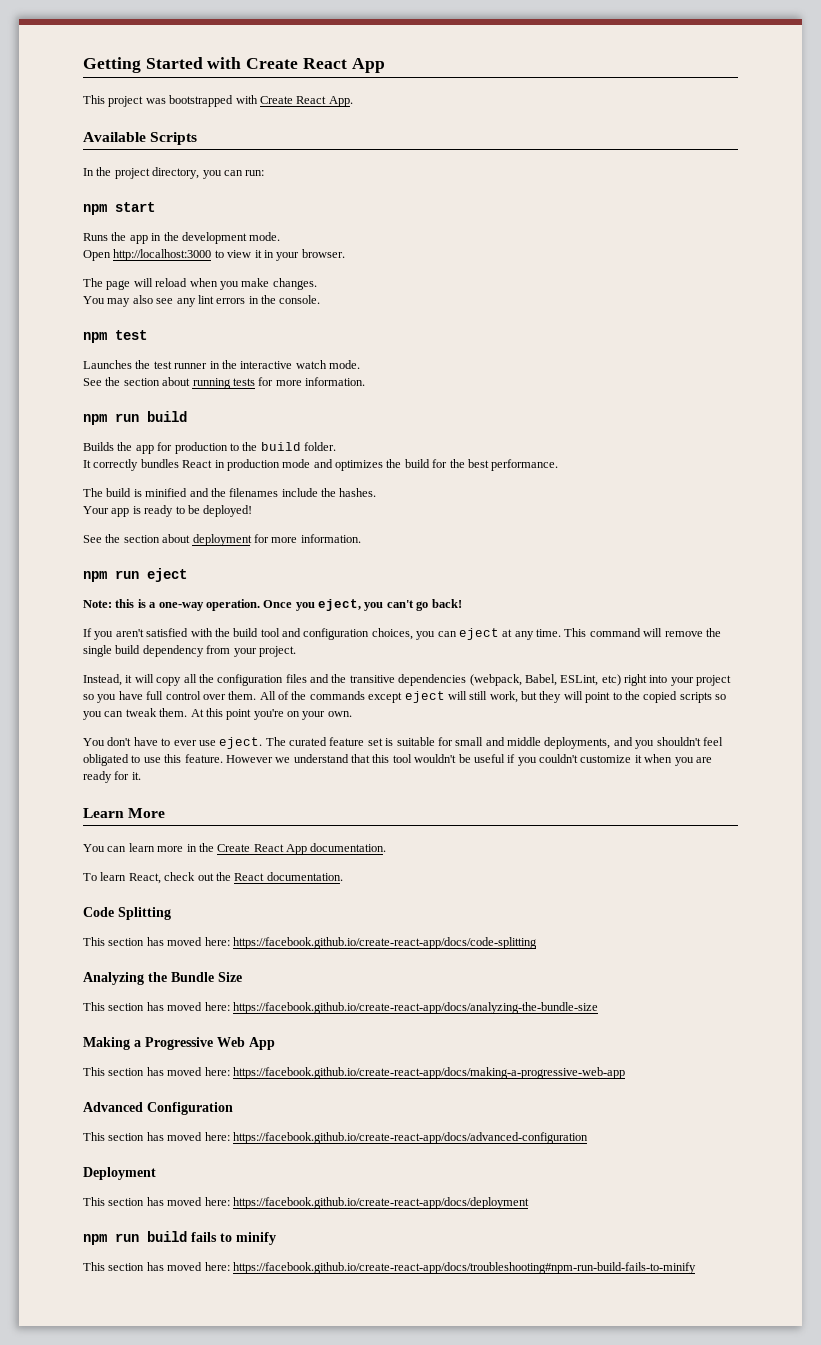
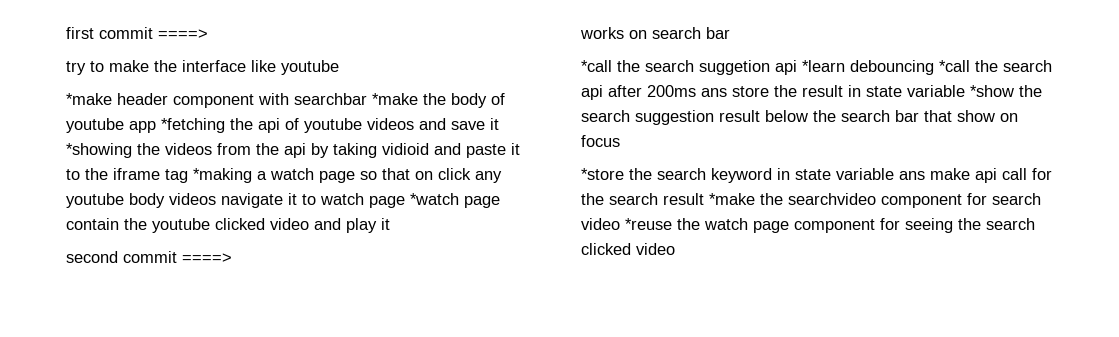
[83,57,385,73] [83,95,353,107] [83,132,198,145] [83,167,265,179] [83,202,155,215] [83,232,281,244] [83,249,345,261] [83,278,317,290] [83,295,321,307] [83,330,147,343] [83,360,360,369] [83,377,365,389] [83,411,187,425] [83,442,336,454] [83,459,559,471] [83,488,377,497] [83,505,253,517] [83,534,361,546] [83,568,187,582] [83,599,462,611] [83,628,721,640] [83,645,296,657] [83,674,732,686] [83,691,726,703] [83,708,352,720] [83,737,723,749] [83,754,712,766] [83,771,141,783] [83,808,166,818] [83,843,387,855] [83,872,343,884] [83,907,171,920] [83,937,537,949] [83,972,242,985] [83,1002,598,1014] [83,1037,275,1050] [83,1067,625,1079] [83,1102,233,1115] [83,1132,588,1144] [83,1167,156,1180] [83,1197,529,1209] [83,1231,276,1245] [83,1262,696,1274] Getting Started with Create React App // This project was bootstrapped with Create React App. // Available Scripts // In the project directory, you can run: // npm start // Runs the app in the development mode. // Open http://localhost:3000 to view it in your browser. // The page will reload when you make changes. // You may also see any lint errors in the console. // npm test // Launches the test runner in the interactive watch mode. // See the section about running tests for more information. // npm run build // Builds the app for production to the build folder. // It correctly bundles React in production mode and optimizes the build for the best performance. // The build is minified and the filenames include the hashes. // Your app is ready to be deployed! // See the section about deployment for more information. // npm run eject // Note: this is a one-way operation. Once you eject, you can't go back! // If you aren't satisfied with the build tool and configuration choices, you can eject at any time. This command will remove the single build dependency from your project. // Instead, it will copy all the configuration files and the transitive dependencies (webpack, Babel, ESLint, etc) right into your project so you have full control over them. All of the commands except eject will still work, but they will point to the copied scripts so you can tweak them. At this point you're on your own. // You don't have to ever use eject. The curated feature set is suitable for small and middle deployments, and you shouldn't feel obligated to use this feature. However we understand that this tool wouldn't be useful if you couldn't customize it when you are ready for it. // Learn More // You can learn more in the Create React App documentation. // To learn React, check out the React documentation. // Code Splitting // This section has moved here: https://facebook.github.io/create-react-app/docs/code-splitting // Analyzing the Bundle Size // This section has moved here: https://facebook.github.io/create-react-app/docs/analyzing-the-bundle-size // Making a Progressive Web App // This section has moved here: https://facebook.github.io/create-react-app/docs/making-a-progressive-web-app // Advanced Configuration // This section has moved here: https://facebook.github.io/create-react-app/docs/advanced-configuration // Deployment // This section has moved here: https://facebook.github.io/create-react-app/docs/deployment // npm run build fails to minify // This section has moved here: https://facebook.github.io/create-react-app/docs/troubleshooting#npm-run-build-fails-to-minify -> [66,27,208,39] [66,60,339,75] [66,93,505,108] [66,118,499,133] [66,143,520,158] [66,168,502,183] [66,193,500,208] [66,218,390,233] [66,251,232,263] [580,27,730,39] [581,60,1052,75] [581,85,1042,100] [581,110,1018,125] [581,135,620,147] [581,168,1052,183] [581,193,1041,208] [581,218,1035,233] [581,243,675,255] first commit ====> // try to make the interface like youtube // *make header component with searchbar *make the body of youtube app *fetching the api of youtube videos and save it *showing the videos from the api by taking vidioid and paste it to the iframe tag *making a watch page so that on click any youtube body videos navigate it to watch page *watch page contain the youtube clicked video and play it // second commit ====> // works on search bar // *call the search suggetion api *learn debouncing *call the search api after 200ms ans store the result in state variable *show the search suggestion result below the search bar that show on focus // *store the search keyword in state variable ans make api call for the search result *make the searchvideo component for search video *reuse the watch page component for seeing the search clicked video

